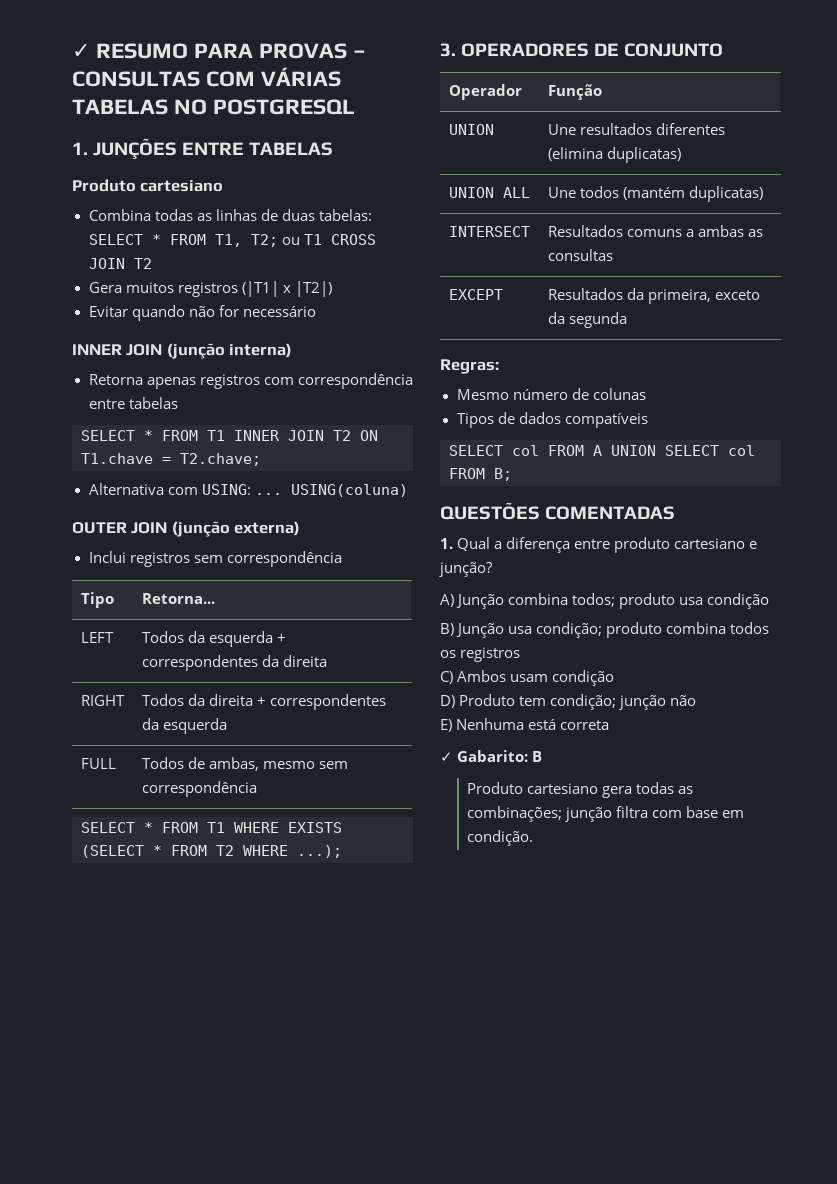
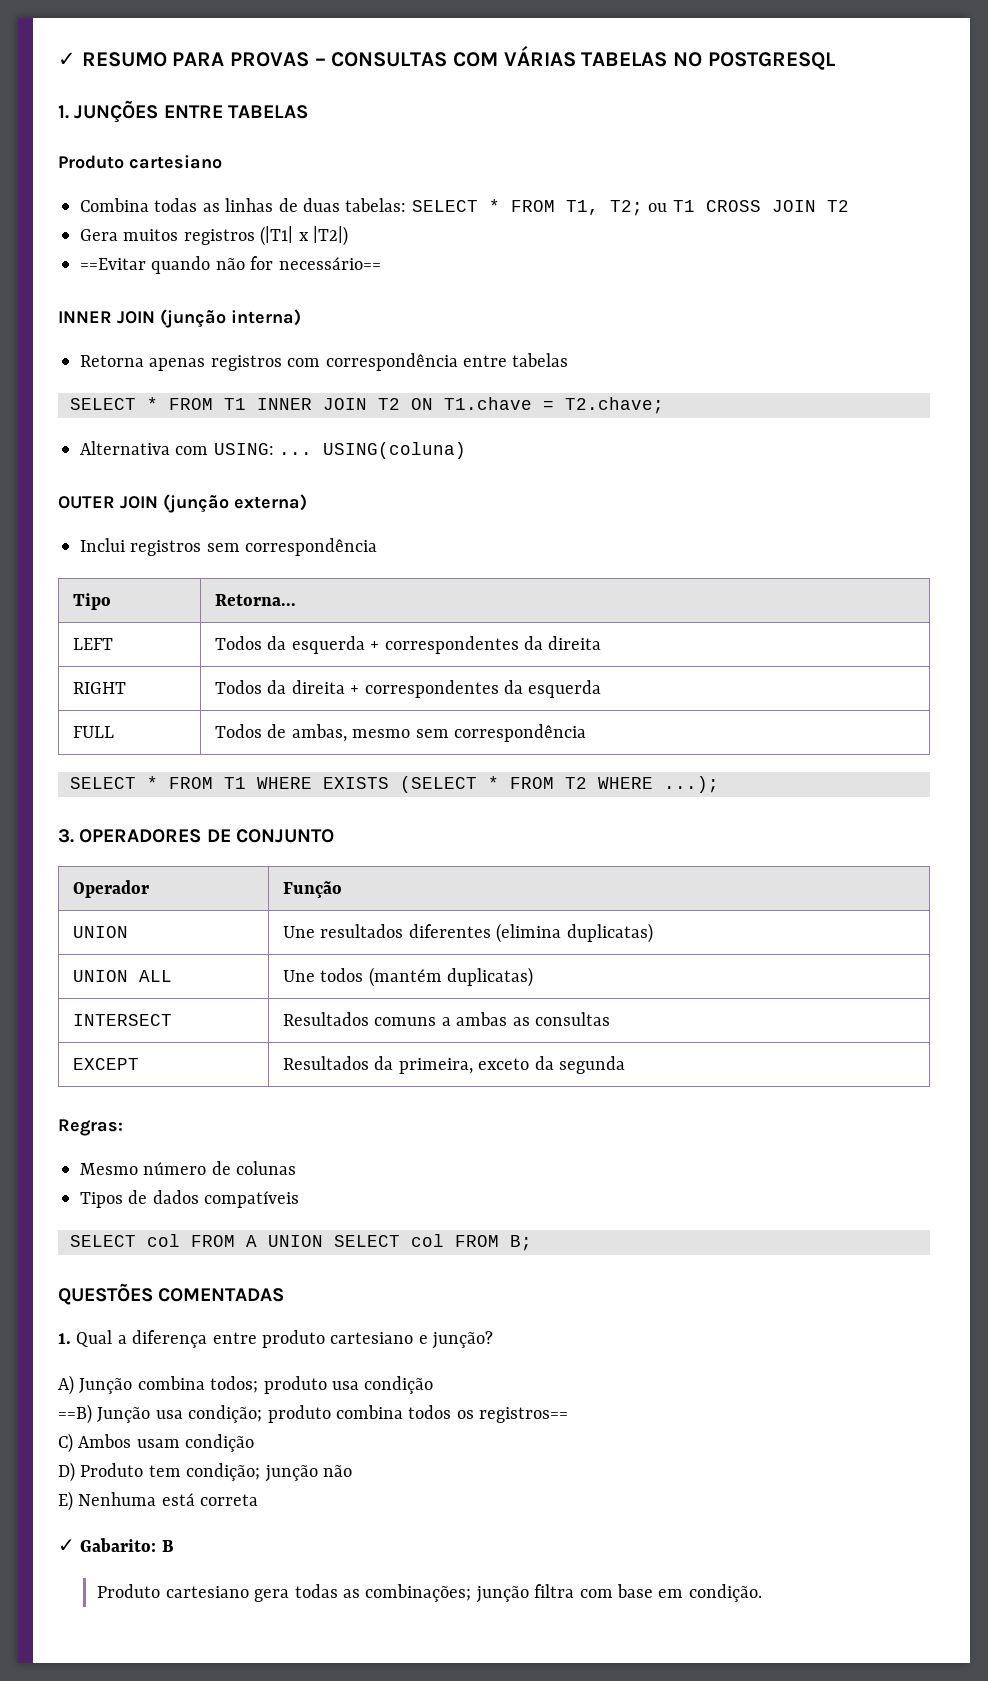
[88,306,128,317] Evitar -> [80,258,146,270] ==Evitar
[242,306,316,317] necessário -> [278,257,381,270] necessário==
[440,623,454,636] B) -> [58,1404,92,1424] ==B)
[460,647,521,662] registros -> [479,1407,569,1423] registros==

